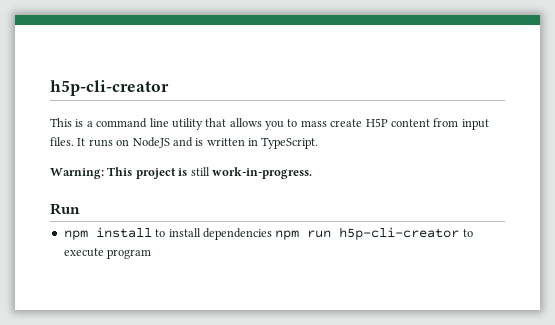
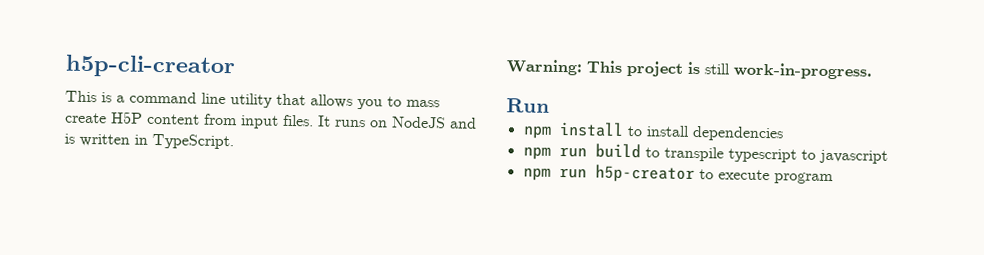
[275,227,460,240] npm run h5p-cli-creator -> [522,143,888,164] [522,164,695,184] // npm run build to transpile typescript to javascript // npm run h5p-creator

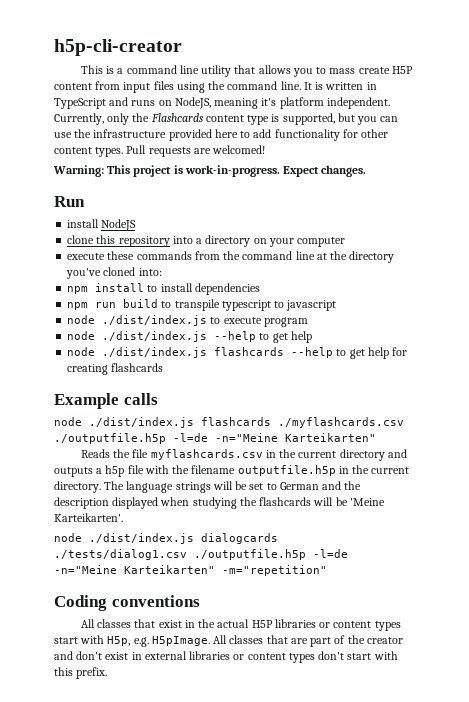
[283,114,477,129] [64,133,234,150] files. It runs on NodeJS and is written in TypeScript. -> [153,81,377,93] [54,97,390,109] [54,113,399,125] [54,129,389,141] [54,145,266,157] files using the command line. It is written in TypeScript and runs on NodeJS, meaning it's platform independent. Currently, only the Flashcards content type is supported, but you can use the infrastructure provided here to add functionality for other content types. Pull requests are welcomed!
[704,63,730,75] still -> (183, 169) none
(872, 71) none -> [283,165,367,177] Expect changes.
(550, 105) none -> [67,219,137,231] [67,235,346,247] [67,251,395,263] [66,267,162,279] // install NodeJS // clone this repository into a directory on your computer // execute these commands from the command line at the directory you've cloned into:
[522,164,695,184] npm run h5p-creator -> [67,315,208,326] node ./dist/index.js
(834, 178) none -> [67,331,312,343] [67,347,408,359] [67,363,164,375] [54,393,158,409] [54,417,404,428] [54,433,376,444] [80,449,407,461] [54,465,410,477] [54,481,362,493] [54,497,385,509] [54,513,123,522] [54,533,278,544] [54,549,348,560] [54,565,327,576] [54,595,200,611] [80,619,401,631] [54,635,403,647] [54,651,398,663] [54,667,108,679] // node ./dist/index.js --help to get help // node ./dist/index.js flashcards --help to get help for creating flashcards // Example calls // node ./dist/index.js flashcards ./myflashcards.csv ./outputfile.h5p -l=de -n="Meine Karteikarten" // Reads the file myflashcards.csv in the current directory and outputs a h5p file with the filename outputfile.h5p in the current directory. The language strings will be set to German and the description displayed when studying the flashcards will be 'Meine Karteikarten'. // node ./dist/index.js dialogcards ./tests/dialog1.csv ./outputfile.h5p -l=de -n="Meine Karteikarten" -m="repetition" // Coding conventions // All classes that exist in the actual H5P libraries or content types start with H5p, e.g. H5pImage. All classes that are part of the creator and don't exist in external libraries or content types don't start with this prefix.

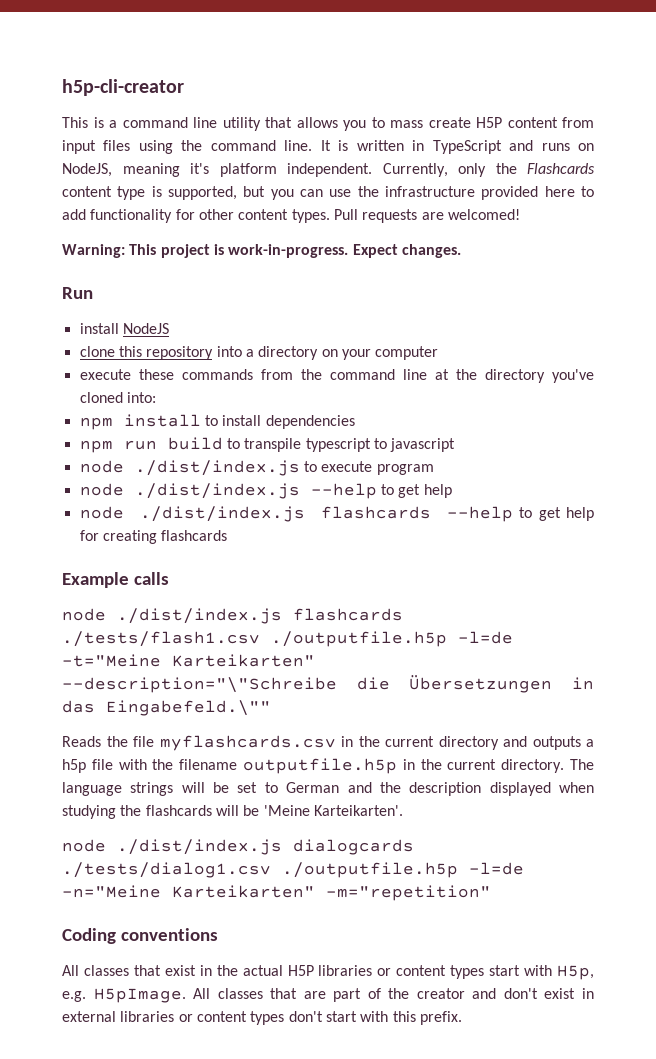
[278,417,404,428] [54,433,376,444] ./myflashcards.csv ./outputfile.h5p -l=de -n="Meine Karteikarten" -> [62,631,513,647] [62,654,315,667] [62,675,594,693] [62,700,271,716] ./tests/flash1.csv ./outputfile.h5p -l=de -t="Meine Karteikarten" --description="\"Schreibe die Übersetzungen in das Eingabefeld.\""

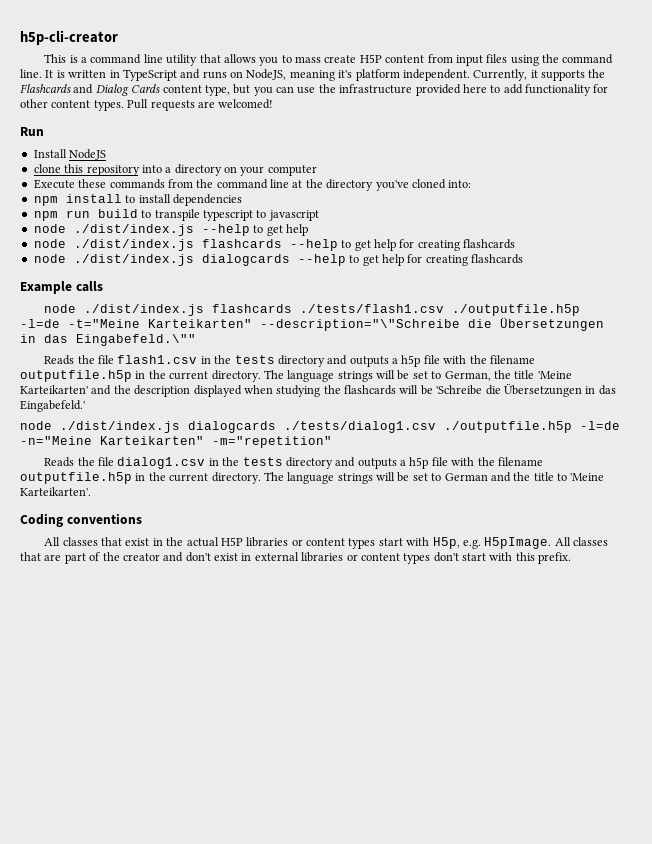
[458,163,595,177] [62,186,238,200] only the Flashcards content type is supported, -> [530,69,606,81] [20,84,230,96] it supports the Flashcards and Dialog Cards content type,
[62,244,461,258] // Warning: This project is work-in-progress. Expect changes. -> (274, 104) none
[79,323,119,334] install -> [33,149,67,158] Install
[79,369,131,380] execute -> [33,179,75,189] Execute
[79,460,434,476] // node ./dist/index.js to execute program -> (319, 215) none
(228, 535) none -> [33,254,523,266] // node ./dist/index.js dialogcards --help to get help for creating flashcards
[159,735,434,751] myflashcards.csv in the current -> [117,355,535,367] [20,370,572,382] [20,384,616,397] [20,400,85,412] [20,421,620,433] [20,436,332,448] [44,457,283,469] flash1.csv in the tests directory and outputs a h5p file with the filename outputfile.h5p in the current directory. The language strings will be set to German, the title 'Meine Karteikarten' and the description displayed when studying the flashcards will be 'Schreibe die Übersetzungen in das Eingabefeld.' // node ./dist/index.js dialogcards ./tests/dialog1.csv ./outputfile.h5p -l=de -n="Meine Karteikarten" -m="repetition" // Reads the file dialog1.csv in the tests
[409,782,595,796] [62,805,403,819] [62,839,414,855] [62,862,524,878] [62,885,491,901] description displayed when studying the flashcards will be 'Meine Karteikarten'. // node ./dist/index.js dialogcards ./tests/dialog1.csv ./outputfile.h5p -l=de -n="Meine Karteikarten" -m="repetition" -> [533,472,605,481] [20,487,91,496] title to 'Meine Karteikarten'.

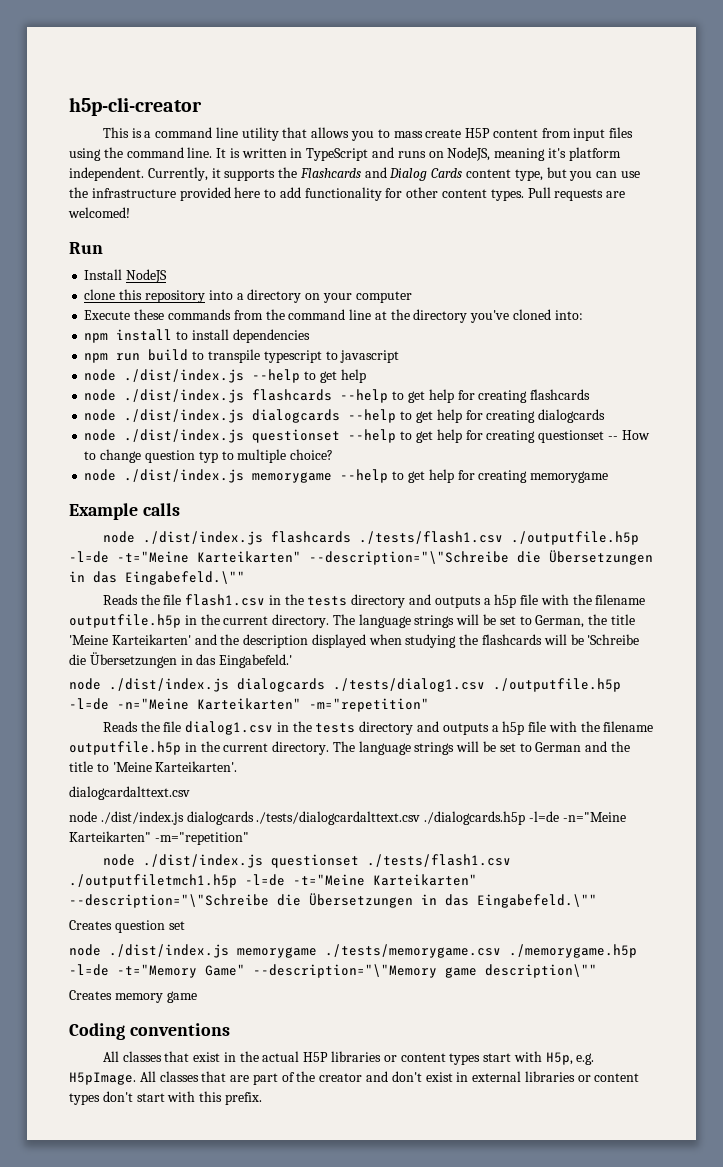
[471,254,523,264] flashcards -> [538,409,606,423] [84,429,650,443] [84,449,334,463] [84,469,609,483] dialogcards // node ./dist/index.js questionset --help to get help for creating questionset -- How to change question typ to multiple choice? // node ./dist/index.js memorygame --help to get help for creating memorygame
(91, 491) none -> [69,786,190,800] [69,811,626,825] [69,831,249,845] [102,854,511,868] [69,874,477,888] [69,893,597,908] [69,920,185,933] [69,944,637,958] [69,964,597,978] [69,990,197,1003] // dialogcardalttext.csv // node ./dist/index.js dialogcards ./tests/dialogcardalttext.csv ./dialogcards.h5p -l=de -n="Meine Karteikarten" -m="repetition" // node ./dist/index.js questionset ./tests/flash1.csv ./outputfiletmch1.h5p -l=de -t="Meine Karteikarten" --description="\"Schreibe die Übersetzungen in das Eingabefeld.\"" // Creates question set // node ./dist/index.js memorygame ./tests/memorygame.csv ./memorygame.h5p -l=de -t="Memory Game" --description="\"Memory game description\"" // Creates memory game

